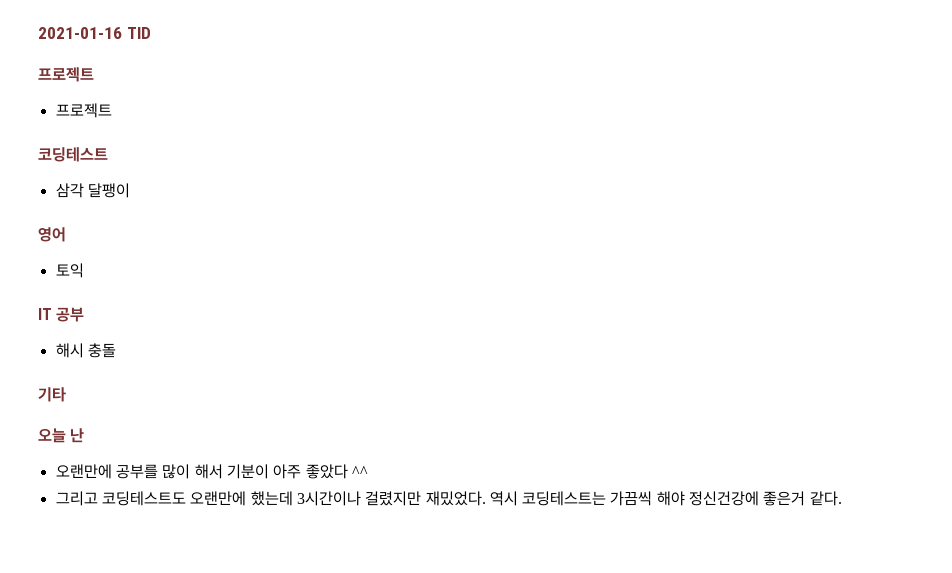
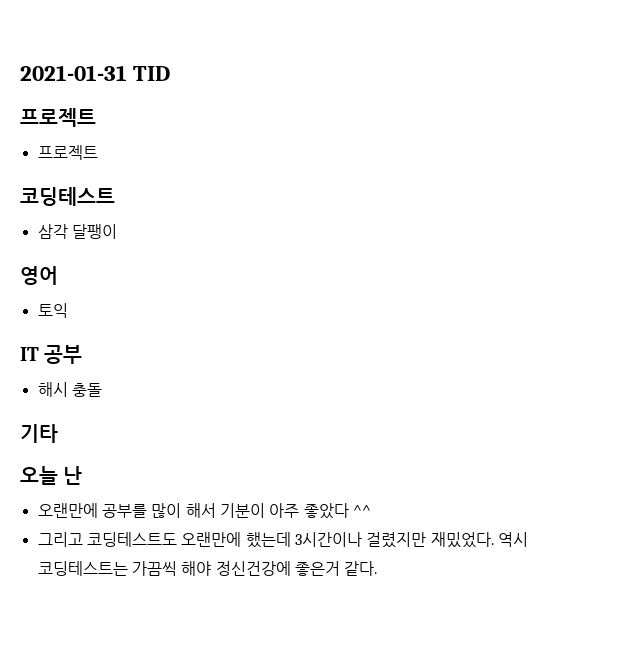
[38,27,122,39] 2021-01-16 -> [20,65,127,81] 2021-01-31

